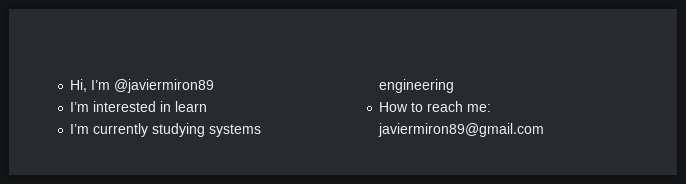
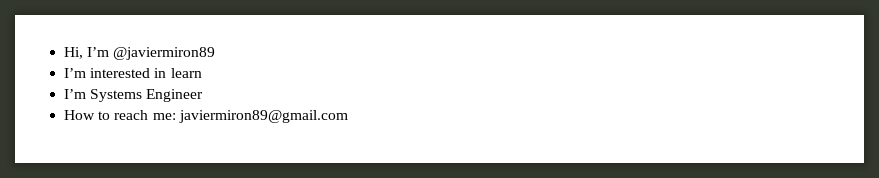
[93,123,262,137] [379,79,455,93] currently studying systems engineering -> [90,89,204,102] Systems Engineer

